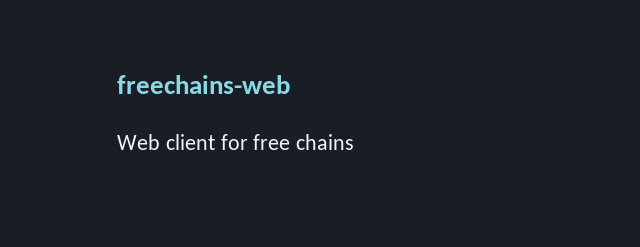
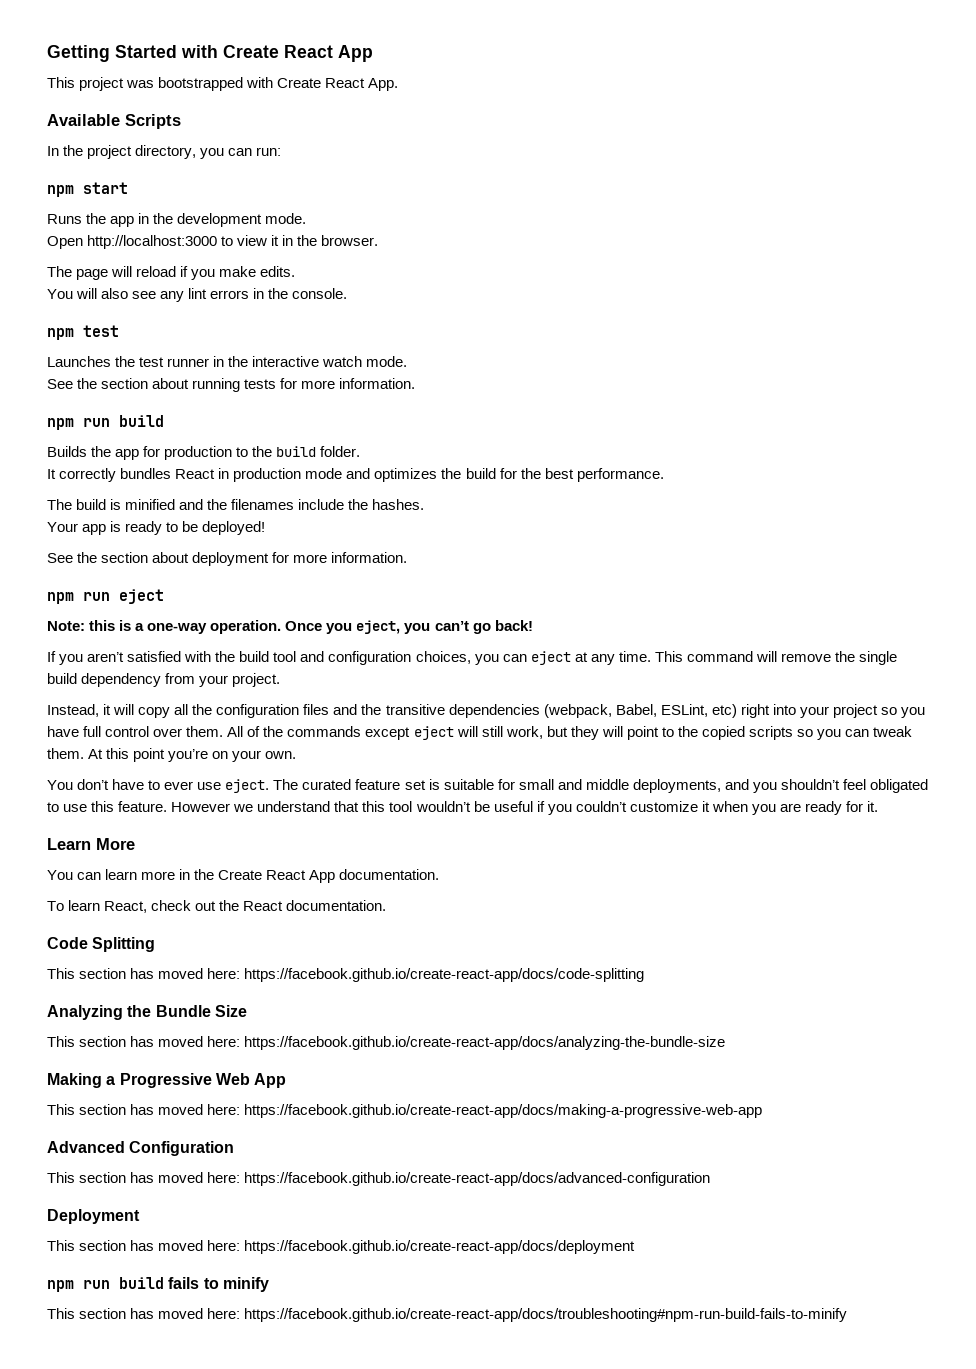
[117,75,290,94] [117,134,355,150] freechains-web // Web client for free chains -> [47,45,373,62] [47,77,399,91] [47,114,181,129] [47,145,282,159] [47,182,128,197] [47,213,307,227] [47,235,379,249] [47,266,296,280] [47,288,348,302] [47,325,119,340] [47,356,408,367] [47,378,416,392] [47,415,164,430] [47,446,361,460] [47,468,664,482] [47,499,425,510] [47,521,266,535] [47,552,408,566] [47,589,164,604] [47,620,533,634] [47,651,898,665] [47,673,281,687] [47,704,926,718] [47,726,913,740] [47,748,297,762] [47,779,929,793] [47,801,879,815] [47,838,135,850] [47,869,440,883] [47,900,387,913] [47,937,156,952] [47,968,645,982] [47,1005,247,1020] [47,1036,726,1050] [47,1073,287,1088] [47,1104,763,1118] [47,1141,235,1156] [47,1172,711,1186] [47,1209,140,1224] [47,1240,636,1254] [47,1277,269,1292] [47,1308,848,1322] Getting Started with Create React App // This project was bootstrapped with Create React App. // Available Scripts // In the project directory, you can run: // npm start // Runs the app in the development mode. // Open http://localhost:3000 to view it in the browser. // The page will reload if you make edits. // You will also see any lint errors in the console. // npm test // Launches the test runner in the interactive watch mode. // See the section about running tests for more information. // npm run build // Builds the app for production to the build folder. // It correctly bundles React in production mode and optimizes the build for the best performance. // The build is minified and the filenames include the hashes. // Your app is ready to be deployed! // See the section about deployment for more information. // npm run eject // Note: this is a one-way operation. Once you eject, you can’t go back! // If you aren’t satisfied with the build tool and configuration choices, you can eject at any time. This command will remove the single build dependency from your project. // Instead, it will copy all the configuration files and the transitive dependencies (webpack, Babel, ESLint, etc) right into your project so you have full control over them. All of the commands except eject will still work, but they will point to the copied scripts so you can tweak them. At this point you’re on your own. // You don’t have to ever use eject. The curated feature set is suitable for small and middle deployments, and you shouldn’t feel obligated to use this feature. However we understand that this tool wouldn’t be useful if you couldn’t customize it when you are ready for it. // Learn More // You can learn more in the Create React App documentation. // To learn React, check out the React documentation. // Code Splitting // This section has moved here: https://facebook.github.io/create-react-app/docs/code-splitting // Analyzing the Bundle Size // This section has moved here: https://facebook.github.io/create-react-app/docs/analyzing-the-bundle-size // Making a Progressive Web App // This section has moved here: https://facebook.github.io/create-react-app/docs/making-a-progressive-web-app // Advanced Configuration // This section has moved here: https://facebook.github.io/create-react-app/docs/advanced-configuration // Deployment // This section has moved here: https://facebook.github.io/create-react-app/docs/deployment // npm run build fails to minify // This section has moved here: https://facebook.github.io/create-react-app/docs/troubleshooting#npm-run-build-fails-to-minify

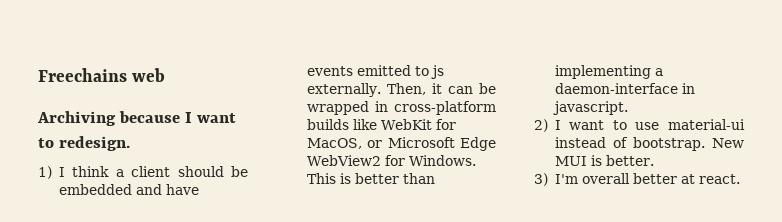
[47,45,373,62] [47,77,399,91] [47,114,181,129] [47,145,282,159] [47,182,128,197] [47,213,307,227] [47,235,379,249] [47,266,296,280] [47,288,348,302] [47,325,119,340] [47,356,408,367] [47,378,416,392] [47,415,164,430] [47,446,361,460] [47,468,664,482] [47,499,425,510] [47,521,266,535] [47,552,408,566] [47,589,164,604] [47,620,533,634] [47,651,898,665] [47,673,281,687] [47,704,926,718] [47,726,913,740] [47,748,297,762] [47,779,929,793] [47,801,879,815] [47,838,135,850] [47,869,440,883] [47,900,387,913] [47,937,156,952] [47,968,645,982] [47,1005,247,1020] [47,1036,726,1050] [47,1073,287,1088] [47,1104,763,1118] [47,1141,235,1156] [47,1172,711,1186] [47,1209,140,1224] [47,1240,636,1254] [47,1277,269,1292] [47,1308,848,1322] Getting Started with Create React App // This project was bootstrapped with Create React App. // Available Scripts // In the project directory, you can run: // npm start // Runs the app in the development mode. // Open http://localhost:3000 to view it in the browser. // The page will reload if you make edits. // You will also see any lint errors in the console. // npm test // Launches the test runner in the interactive watch mode. // See the section about running tests for more information. // npm run build // Builds the app for production to the build folder. // It correctly bundles React in production mode and optimizes the build for the best performance. // The build is minified and the filenames include the hashes. // Your app is ready to be deployed! // See the section about deployment for more information. // npm run eject // Note: this is a one-way operation. Once you eject, you can’t go back! // If you aren’t satisfied with the build tool and configuration choices, you can eject at any time. This command will remove the single build dependency from your project. // Instead, it will copy all the configuration files and the transitive dependencies (webpack, Babel, ESLint, etc) right into your project so you have full control over them. All of the commands except eject will still work, but they will point to the copied scripts so you can tweak them. At this point you’re on your own. // You don’t have to ever use eject. The curated feature set is suitable for small and middle deployments, and you shouldn’t feel obligated to use this feature. However we understand that this tool wouldn’t be useful if you couldn’t customize it when you are ready for it. // Learn More // You can learn more in the Create React App documentation. // To learn React, check out the React documentation. // Code Splitting // This section has moved here: https://facebook.github.io/create-react-app/docs/code-splitting // Analyzing the Bundle Size // This section has moved here: https://facebook.github.io/create-react-app/docs/analyzing-the-bundle-size // Making a Progressive Web App // This section has moved here: https://facebook.github.io/create-react-app/docs/making-a-progressive-web-app // Advanced Configuration // This section has moved here: https://facebook.github.io/create-react-app/docs/advanced-configuration // Deployment // This section has moved here: https://facebook.github.io/create-react-app/docs/deployment // npm run build fails to minify // This section has moved here: https://facebook.github.io/create-react-app/docs/troubleshooting#npm-run-build-fails-to-minify -> [38,68,166,82] [37,111,237,126] [38,136,131,151] [38,166,248,179] [58,184,199,195] [306,65,444,79] [306,83,496,97] [306,101,496,115] [306,119,456,130] [306,137,496,151] [306,155,476,166] [306,173,435,184] [554,65,663,79] [554,83,695,94] [552,101,628,115] [534,119,745,132] [554,137,744,151] [554,155,654,166] [534,173,740,186] Freechains web // Archiving because I want to redesign. // 1) I think a client should be embedded and have events emitted to js externally. Then, it can be wrapped in cross-platform builds like WebKit for MacOS, or Microsoft Edge WebView2 for Windows. This is better than implementing a daemon-interface in javascript. // 2) I want to use material-ui instead of bootstrap. New MUI is better. // 3) I'm overall better at react.

